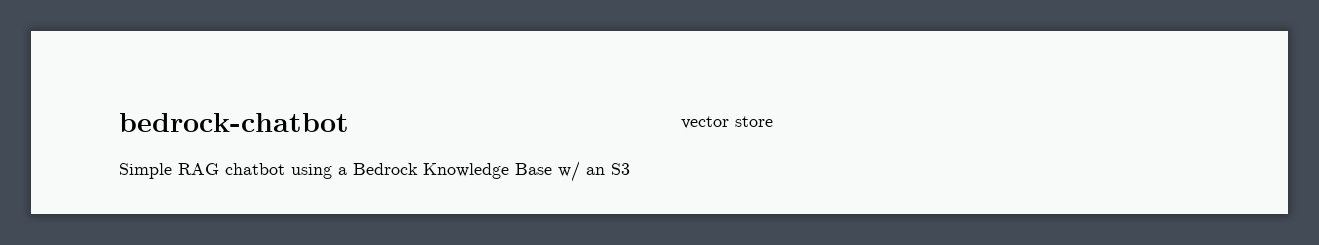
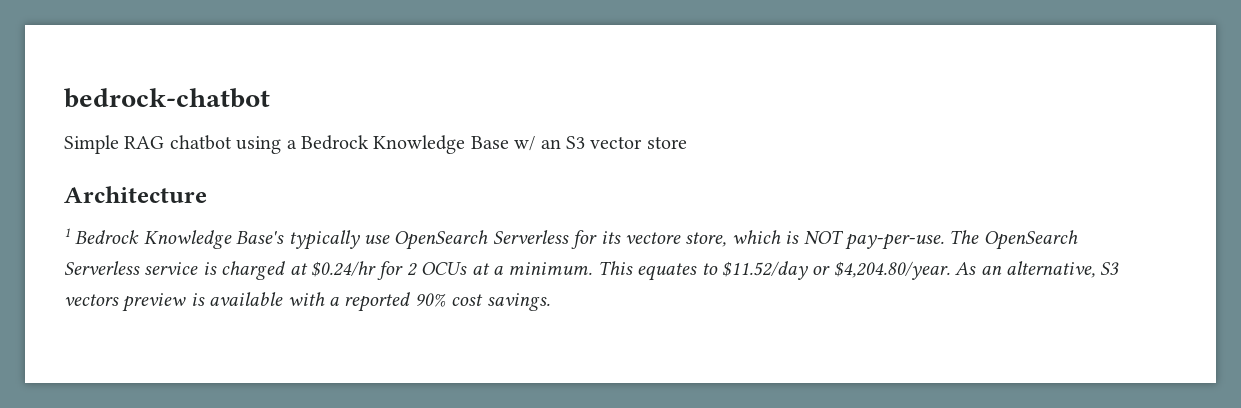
(773, 121) none -> [64,186,207,203] [64,228,1078,250] [64,261,1120,281] [64,292,550,312] // Architecture // 1 Bedrock Knowledge Base's typically use OpenSearch Serverless for its vectore store, which is NOT pay-per-use. The OpenSearch Serverless service is charged at $0.24/hr for 2 OCUs at a minimum. This equates to $11.52/day or $4,204.80/year. As an alternative, S3 vectors preview is available with a reported 90% cost savings.

